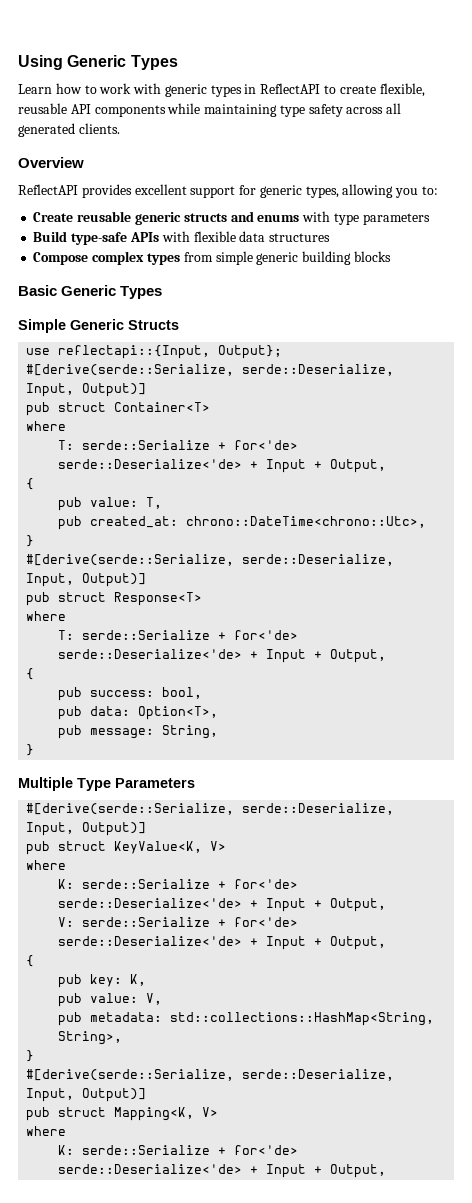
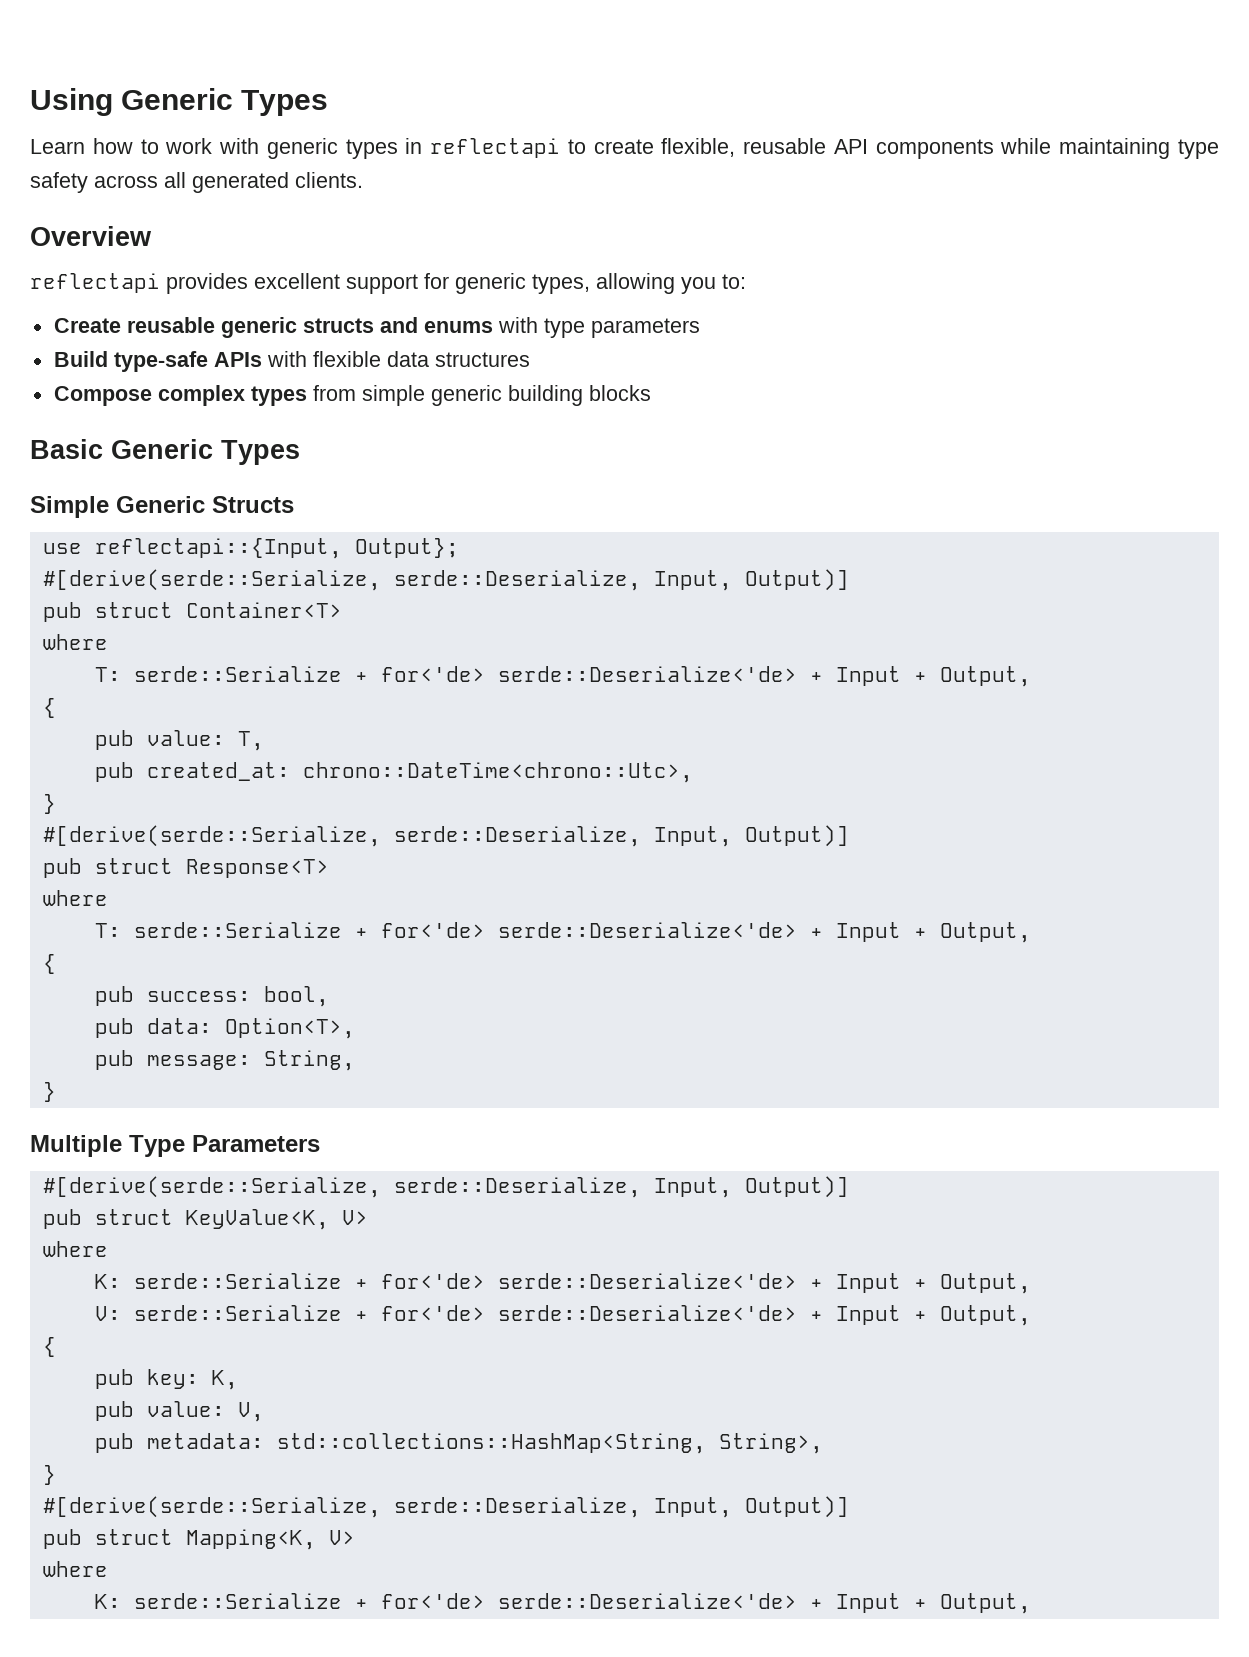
[260,83,321,94] ReflectAPI -> [430,138,561,158] reflectapi
[18,184,78,195] ReflectAPI -> [30,273,160,293] reflectapi

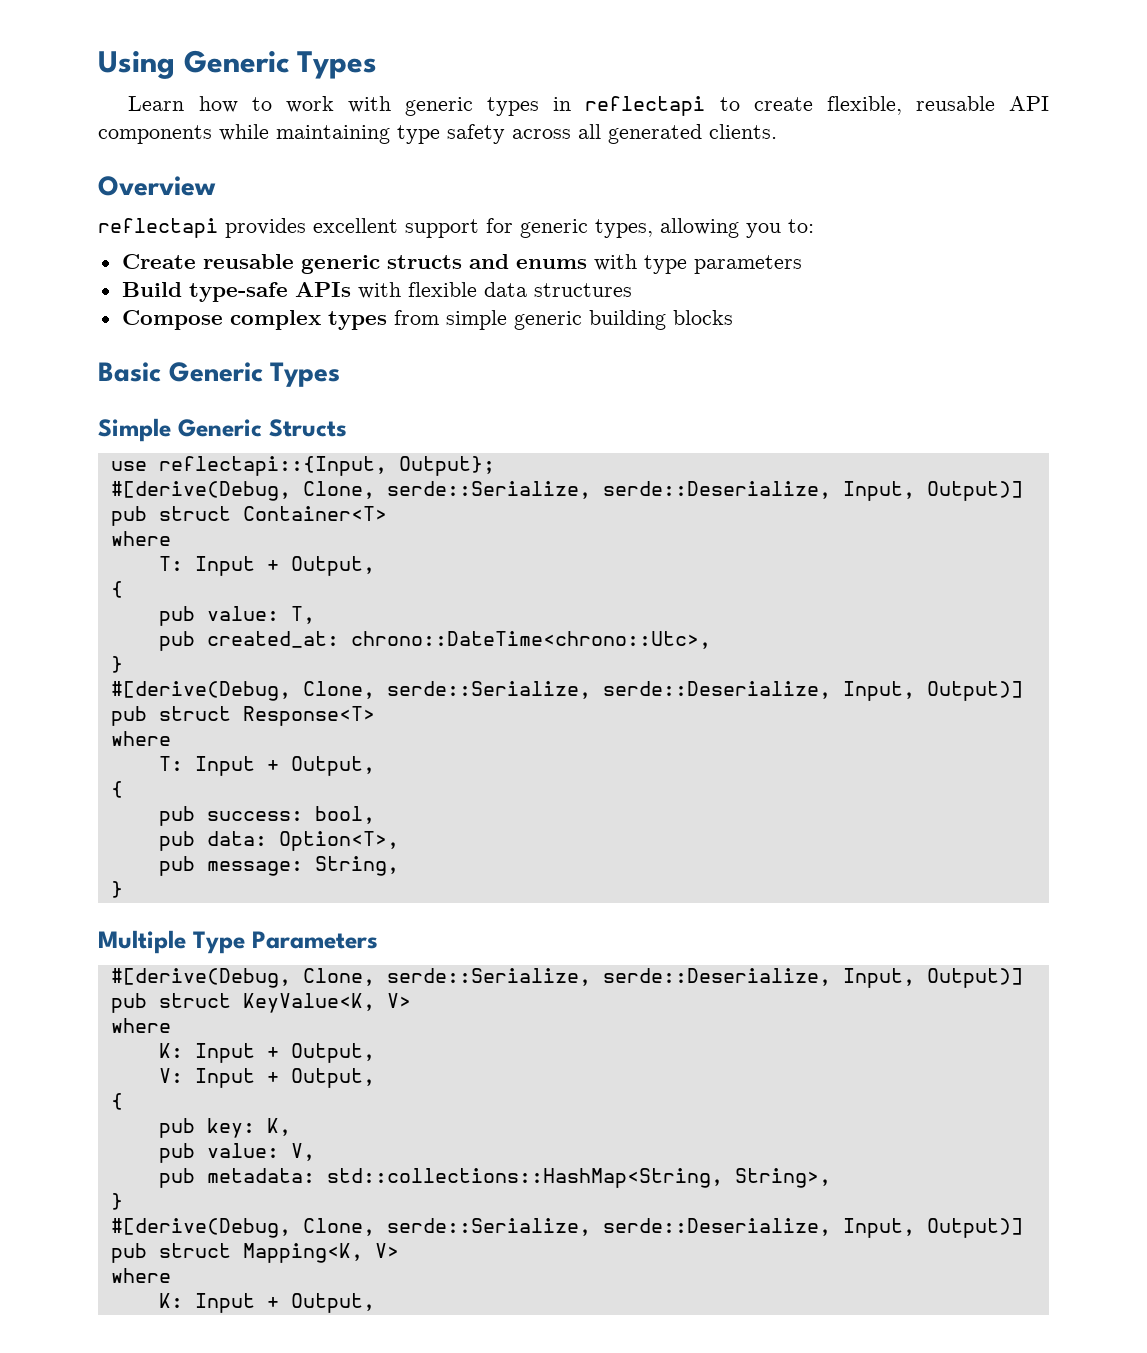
[42,569,381,591] #[derive(serde::Serialize, -> [110,481,591,501] #[derive(Debug, Clone, serde::Serialize,
[133,666,823,682] serde::Serialize + for<'de> serde::Deserialize<'de> + -> (183, 563) none
[42,825,381,847] #[derive(serde::Serialize, -> [110,681,591,701] #[derive(Debug, Clone, serde::Serialize,
[133,922,823,938] serde::Serialize + for<'de> serde::Deserialize<'de> + -> (183, 763) none
[42,1176,381,1198] #[derive(serde::Serialize, -> [110,968,591,988] #[derive(Debug, Clone, serde::Serialize,
[133,1273,823,1289] serde::Serialize + for<'de> serde::Deserialize<'de> + -> (183, 1050) none
[133,1305,823,1321] serde::Serialize + for<'de> serde::Deserialize<'de> + -> (183, 1075) none
[42,1496,381,1518] #[derive(serde::Serialize, -> [110,1218,591,1238] #[derive(Debug, Clone, serde::Serialize,
[133,1593,823,1609] serde::Serialize + for<'de> serde::Deserialize<'de> + -> (183, 1300) none

